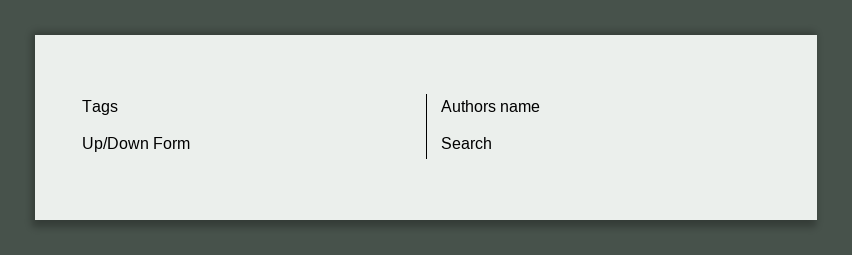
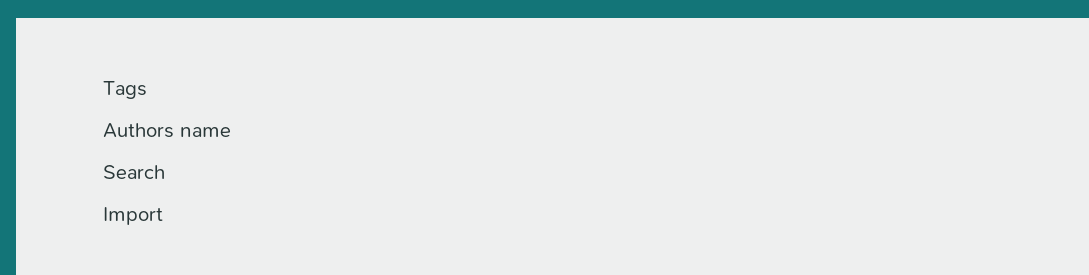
[82,137,191,152] // Up/Down Form -> (147, 90) none
(492, 143) none -> [103,207,163,225] // Import

